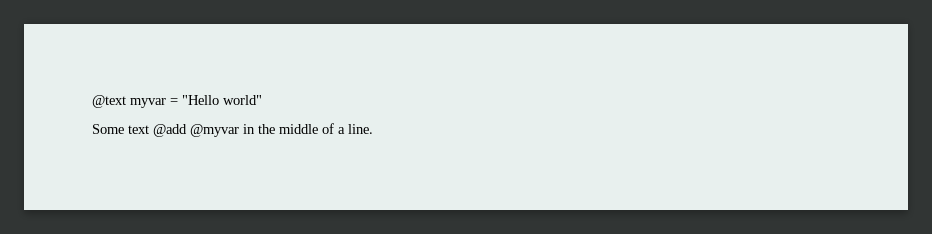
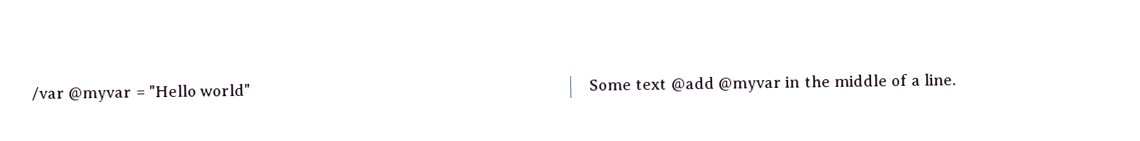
[92,95,166,108] @text myvar -> [32,86,133,103] /var @myvar

